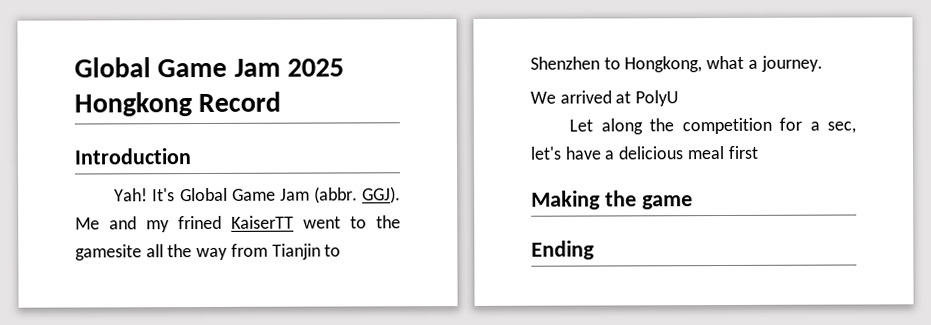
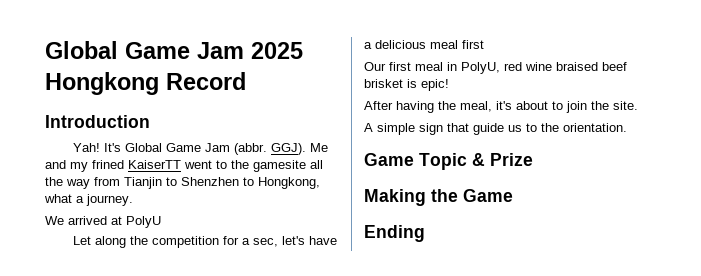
(758, 152) none -> [364,62,627,74] [364,79,449,91] [364,101,638,113] [364,123,627,135] [364,153,533,170] // Our first meal in PolyU, red wine braised beef brisket is epic! // After having the meal, it's about to join the site. // A simple sign that guide us to the orientation. // Game Topic & Prize
[641,195,693,210] game -> [463,189,513,202] Game

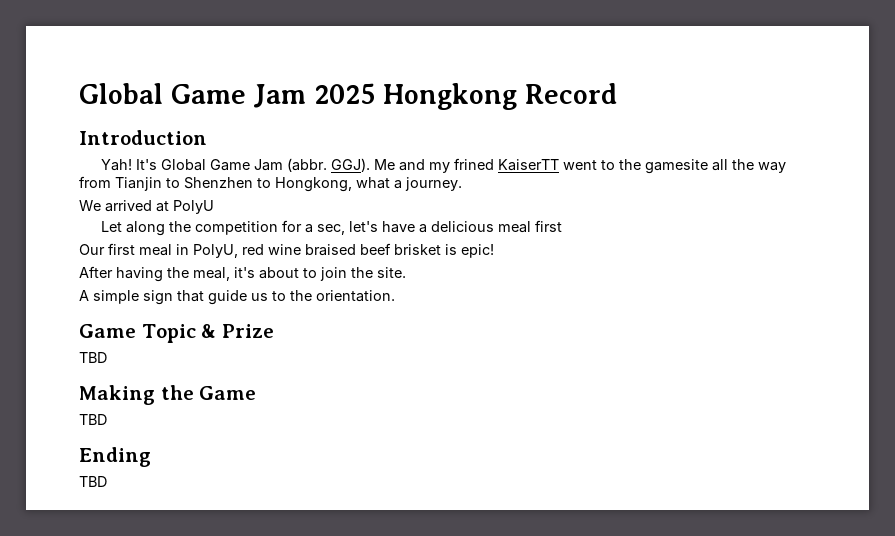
(533, 159) none -> [79,352,107,363] // TBD
(513, 195) none -> [79,414,107,425] // TBD
(425, 233) none -> [79,476,107,487] // TBD

